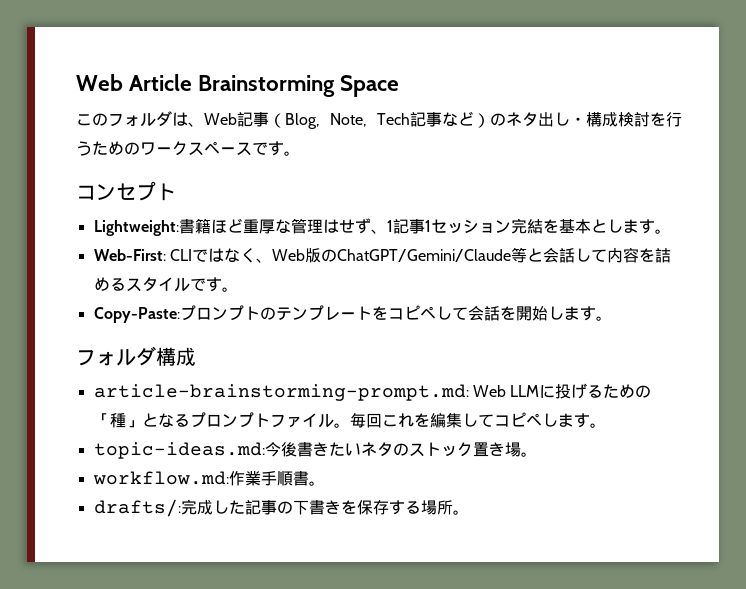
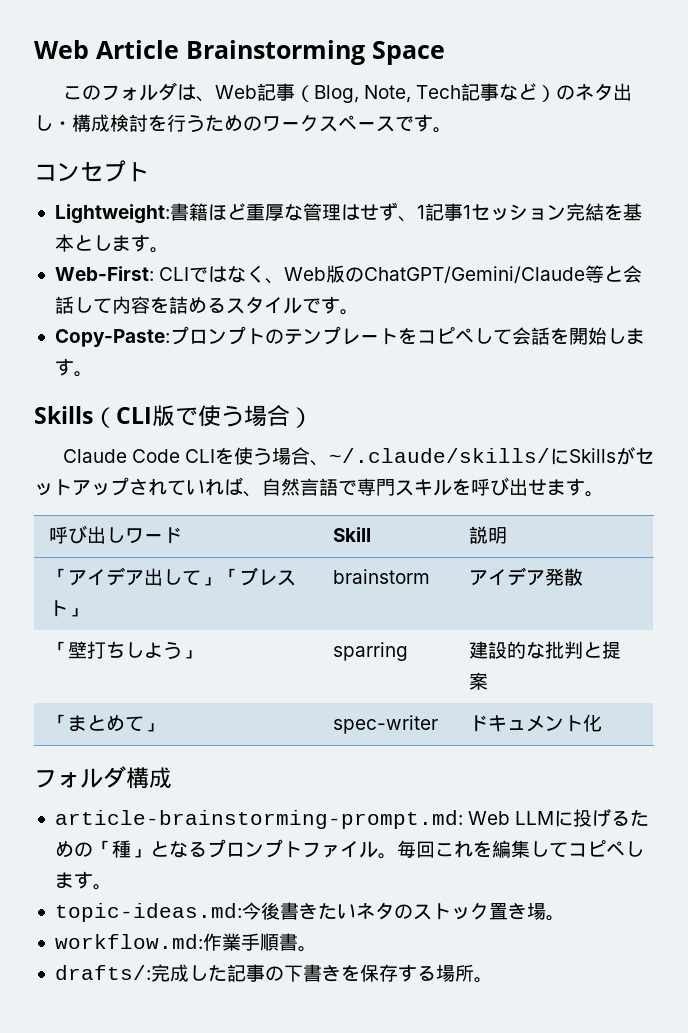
(612, 318) none -> [34,405,313,428] [62,447,654,466] [34,477,604,497] [49,525,183,544] [333,527,372,542] [469,526,508,544] [49,567,297,586] [49,600,88,617] [333,569,431,584] [469,567,584,586] [49,641,202,659] [333,642,409,661] [469,641,622,659] [469,672,489,690] [49,714,164,732] [333,715,439,734] [469,714,603,732] // Skills（CLI版で使う場合） // Claude Code CLIを使う場合、~/.claude/skills/にSkillsがセットアップされていれば、自然言語で専門スキルを呼び出せます。 // 呼び出しワード | Skill | 説明 // 「アイデア出して」「ブレスト」 | brainstorm | アイデア発散 // 「壁打ちしよう」 | sparring | 建設的な批判と提案 // 「まとめて」 | spec-writer | ドキュメント化

